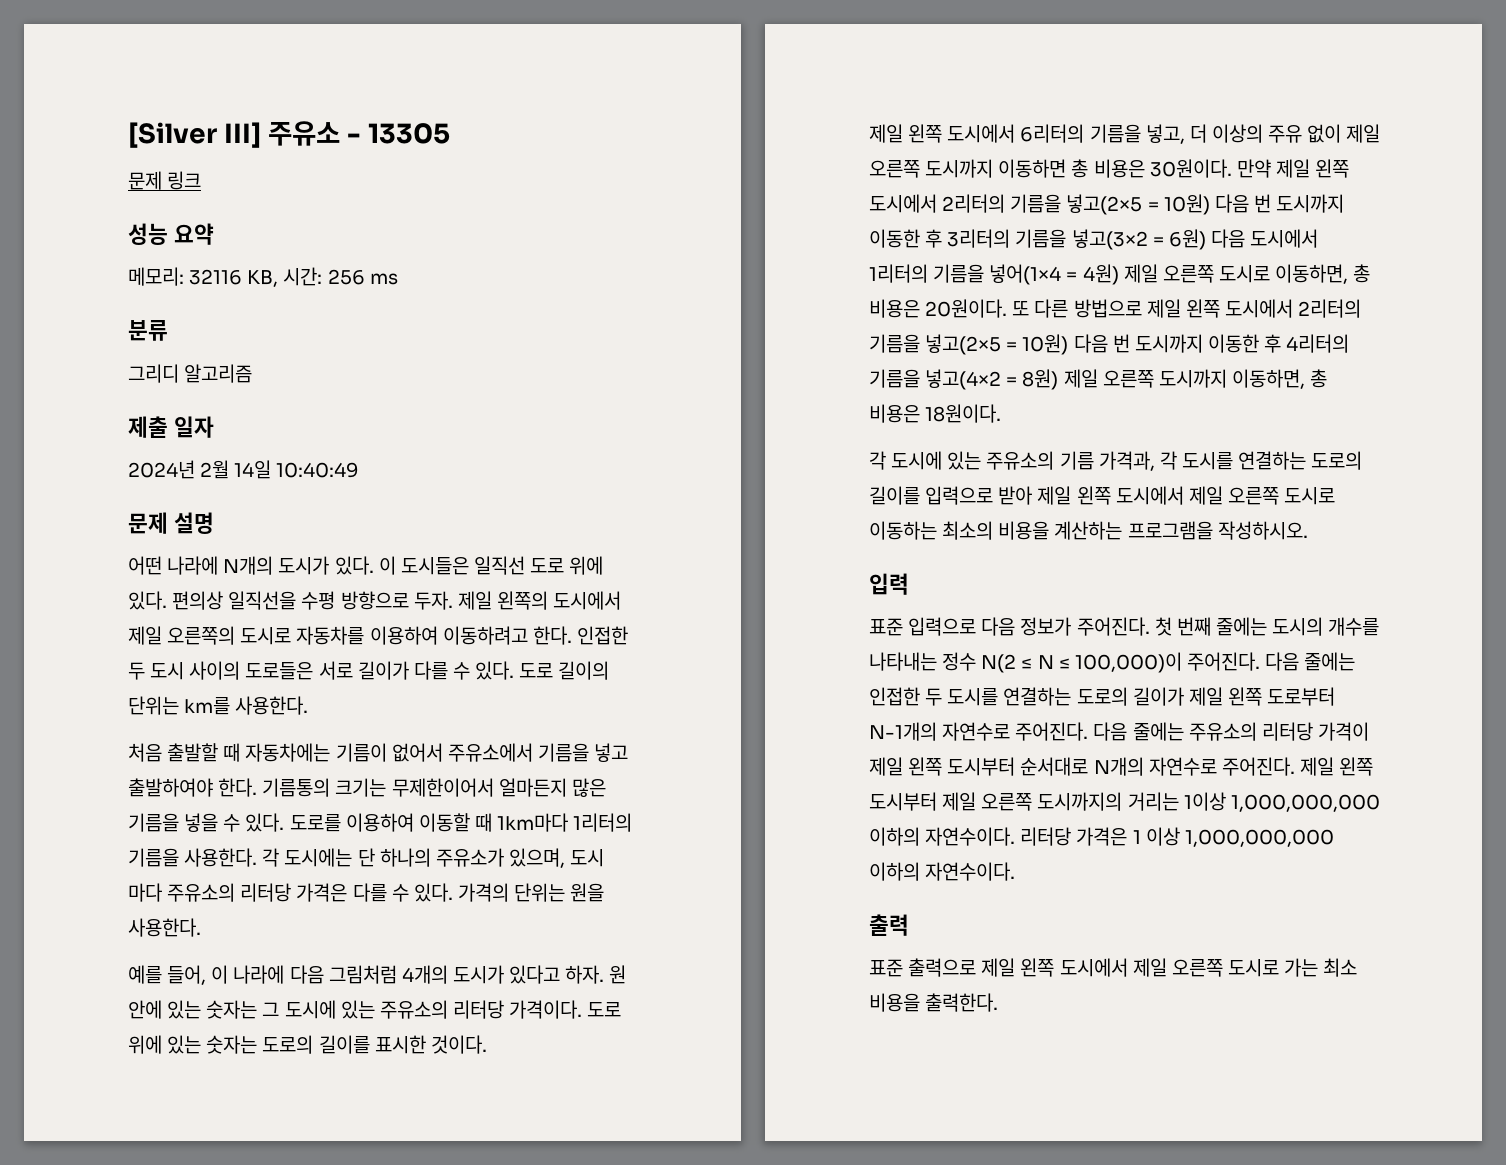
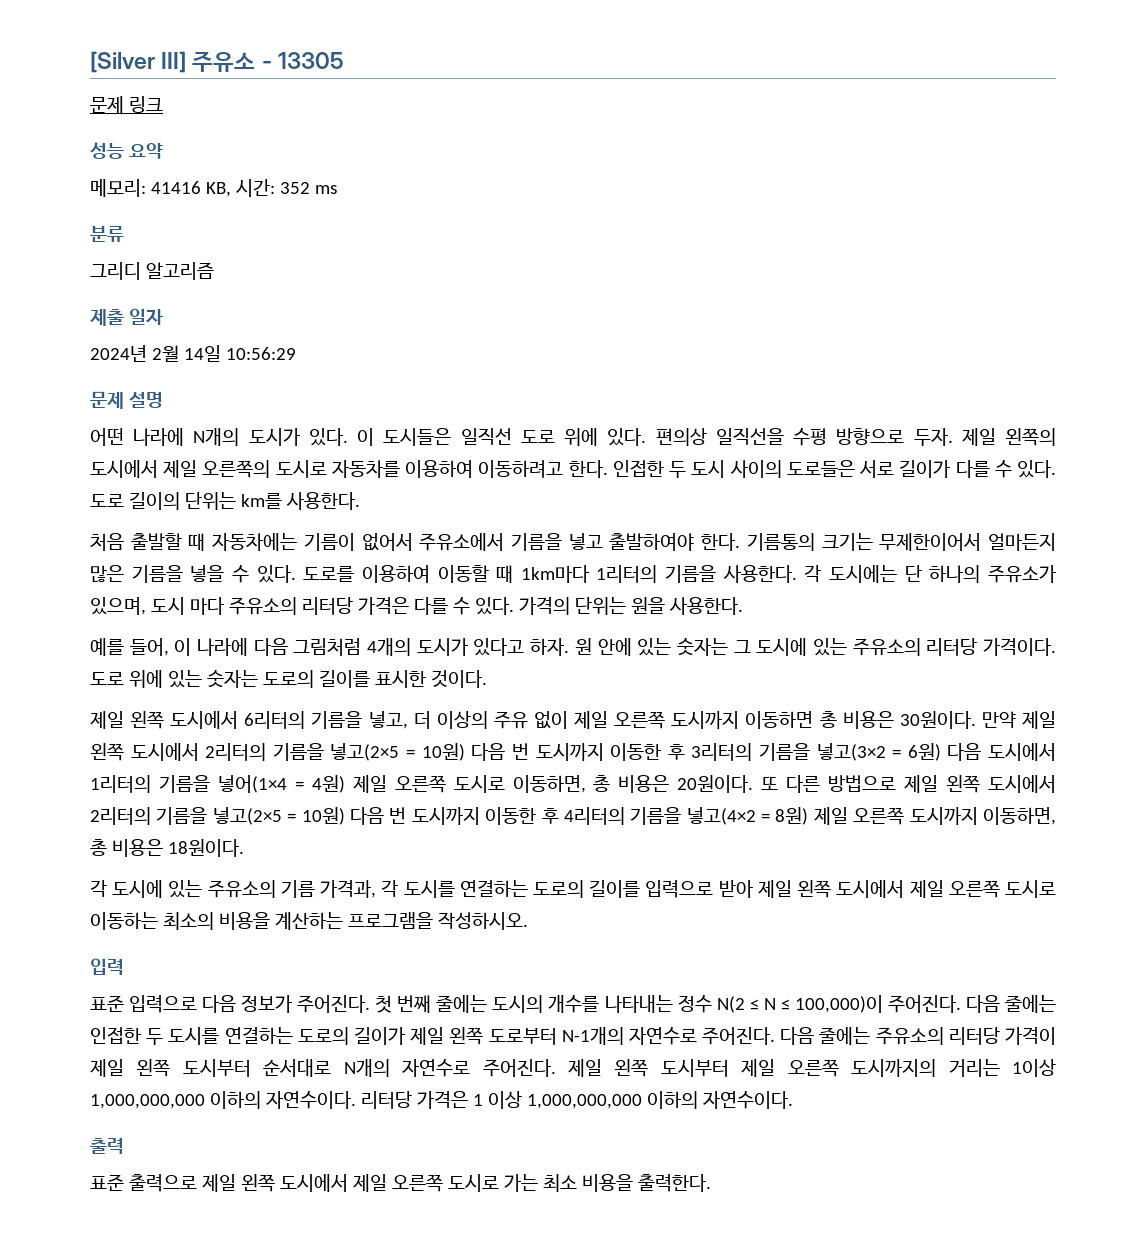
[189,269,243,285] 32116 -> [150,181,201,194] 41416
[327,269,365,285] 256 -> [279,182,310,194] 352
[276,462,360,478] 10:40:49 -> [225,347,296,360] 10:56:29

